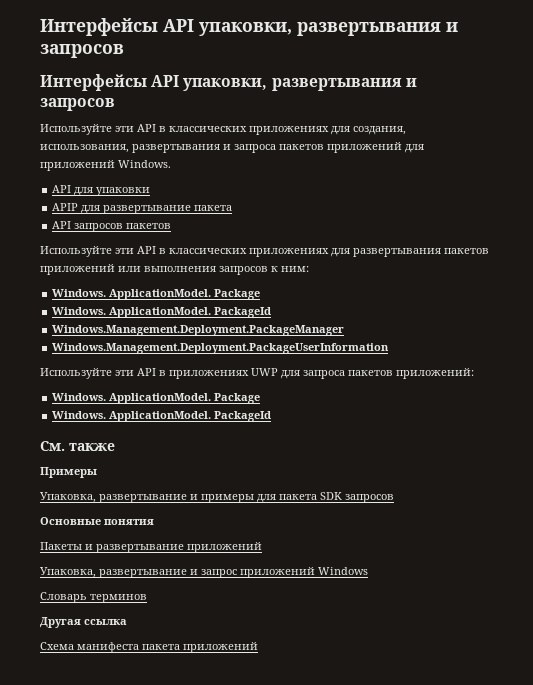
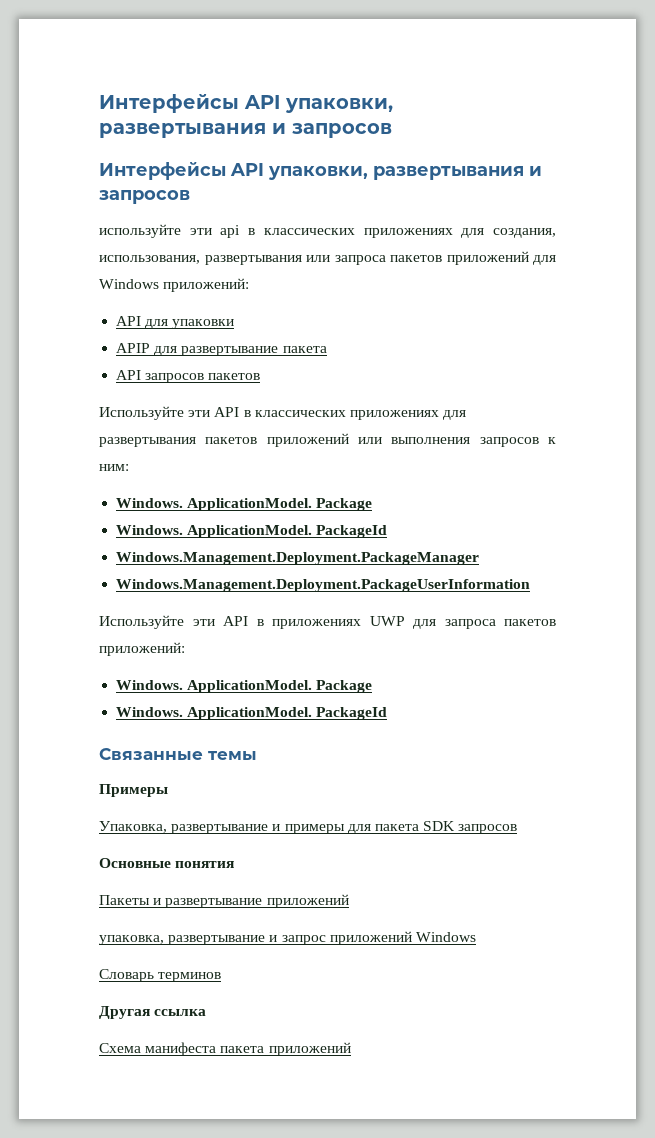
[40,124,156,135] Используйте эти API -> [99,224,241,238] используйте эти api
[223,144,231,150] и -> [306,255,330,262] или
[40,160,171,171] приложений Windows. -> [99,278,250,292] Windows приложений:
[40,441,115,451] См. также -> [99,748,257,760] Связанные темы
[40,567,96,578] Упаковка, -> [99,935,164,945] упаковка,

